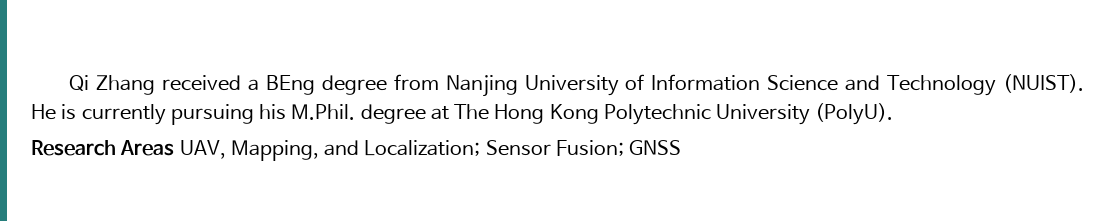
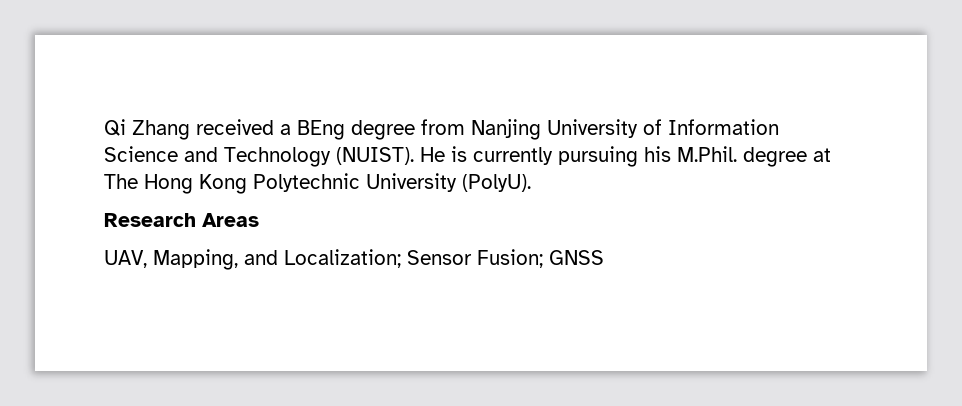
(175, 148) none -> (259, 220) //

